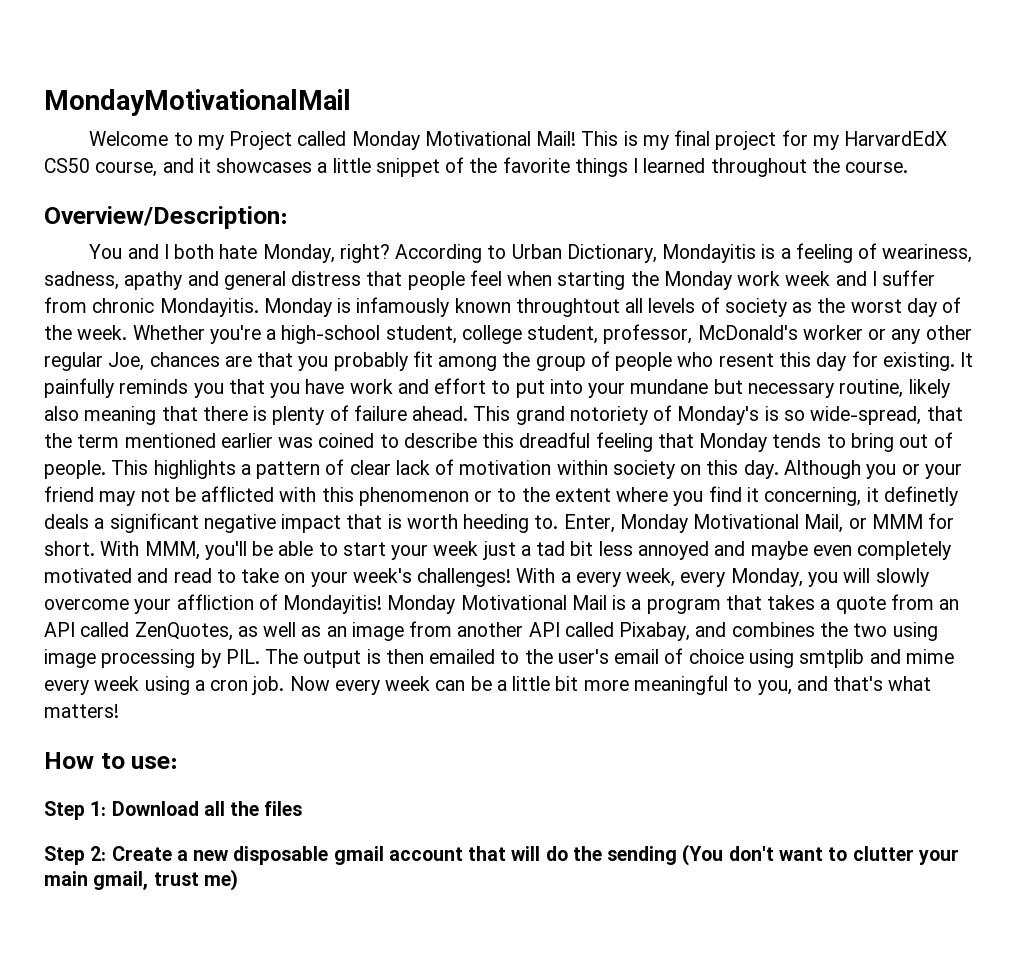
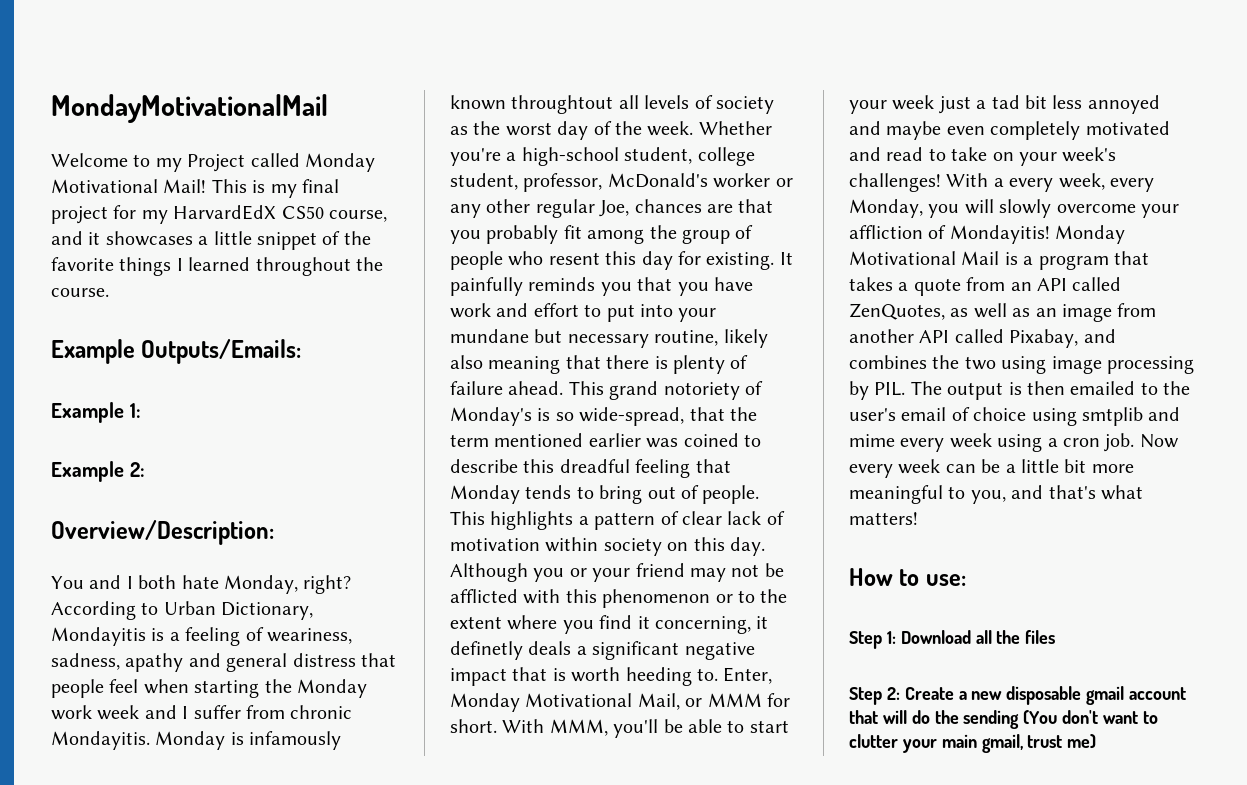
(909, 167) none -> [51,339,302,364] [51,402,141,423] [51,461,145,482] // Example Outputs/Emails: // Example 1: // Example 2:

